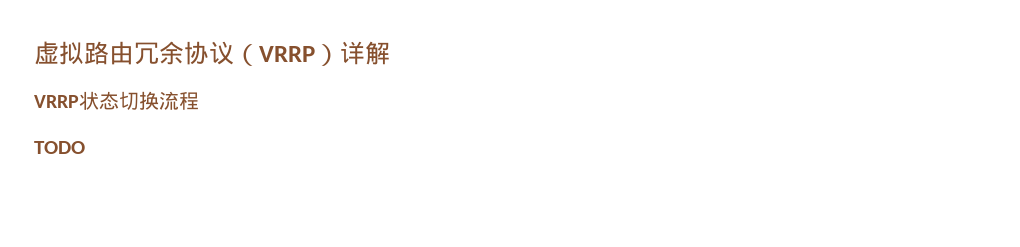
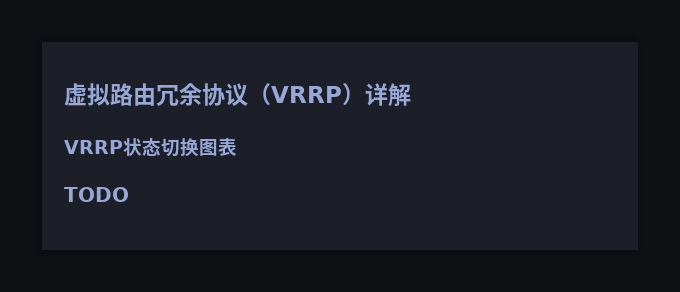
[159,91,199,110] 流程 -> [199,138,237,156] 图表

